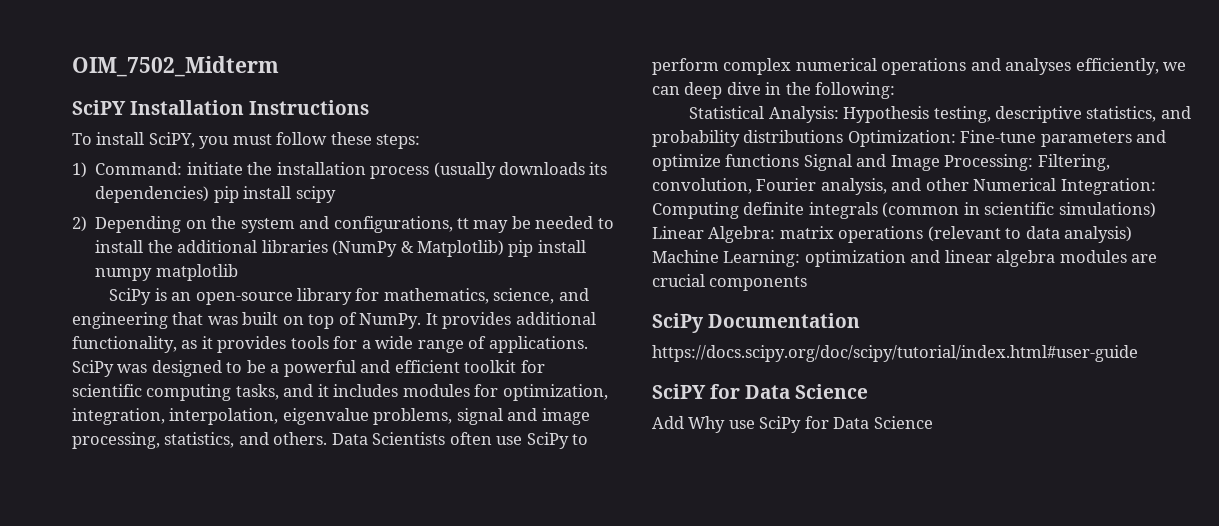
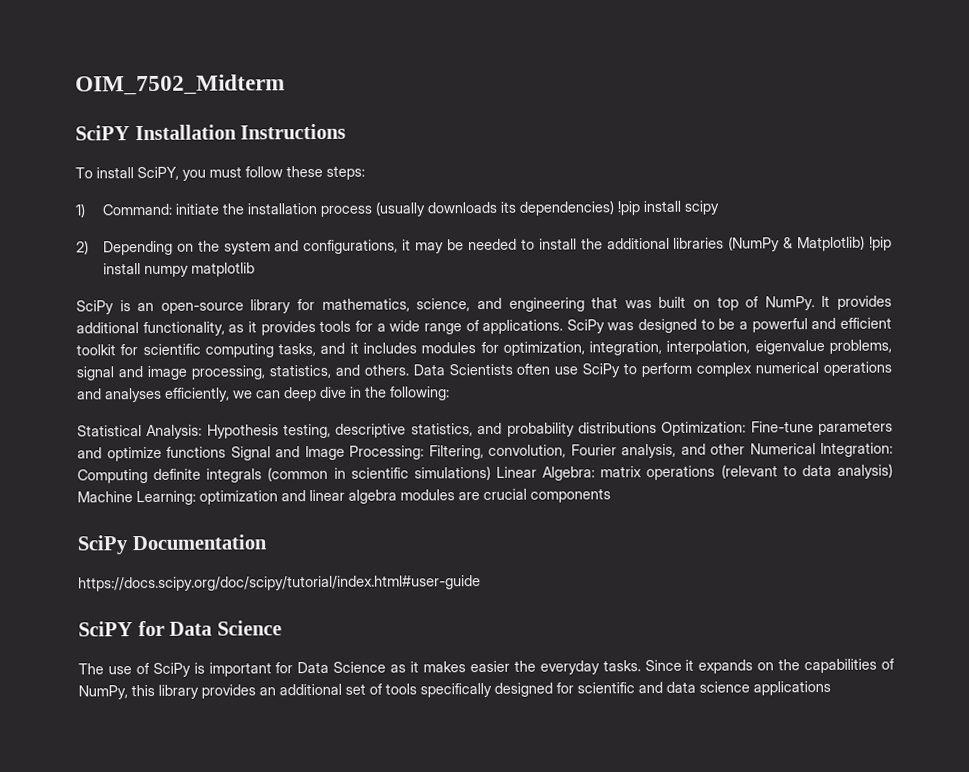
[213,186,239,203] pip -> [616,201,640,216] !pip
[456,218,469,229] tt -> [402,239,412,251] it
[508,240,534,257] pip -> [868,236,892,251] !pip
[652,416,933,433] Add Why use SciPy for Data Science -> [78,658,895,677] [78,680,831,700] The use of SciPy is important for Data Science as it makes easier the everyday tasks. Since it expands on the capabilities of NumPy, this library provides an additional set of tools specifically designed for scientific and data science applications

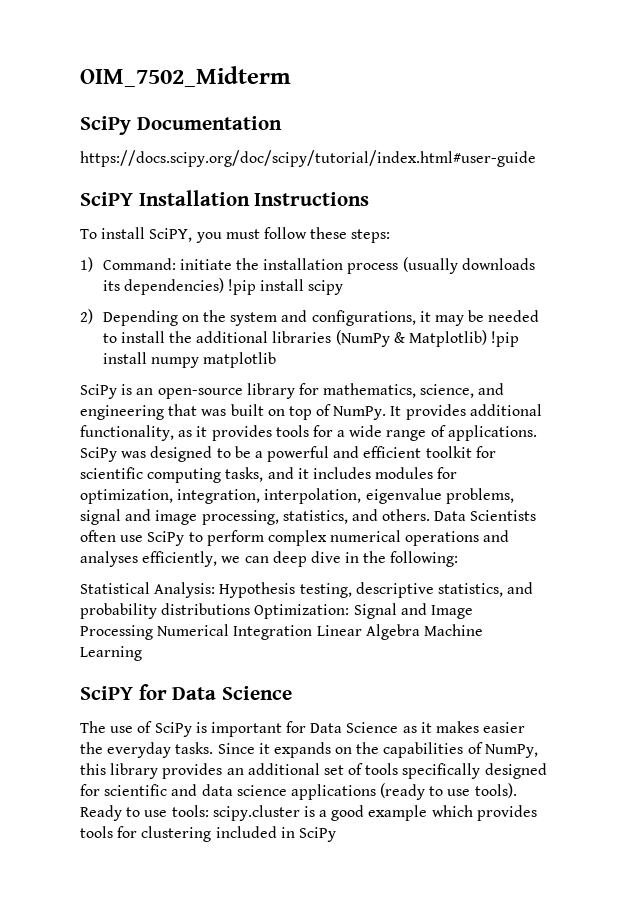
(285, 85) none -> [80,116,282,135] [80,150,536,167] // SciPy Documentation // https://docs.scipy.org/doc/scipy/tutorial/index.html#user-guide
[750,420,894,436] [77,442,893,462] [77,463,893,484] [77,488,611,506] [77,534,267,555] [78,575,481,592] Fine-tune parameters and optimize functions Signal and Image Processing: Filtering, convolution, Fourier analysis, and other Numerical Integration: Computing definite integrals (common in scientific simulations) Linear Algebra: matrix operations (relevant to data analysis) Machine Learning: optimization and linear algebra modules are crucial components // SciPy Documentation // https://docs.scipy.org/doc/scipy/tutorial/index.html#user-guide -> [353,603,473,619] [80,624,483,640] [80,646,142,661] Signal and Image Processing Numerical Integration Linear Algebra Machine Learning
(831, 688) none -> [380,783,517,800] [80,805,537,821] [80,826,336,842] (ready to use tools). Ready to use tools: scipy.cluster is a good example which provides tools for clustering included in SciPy

